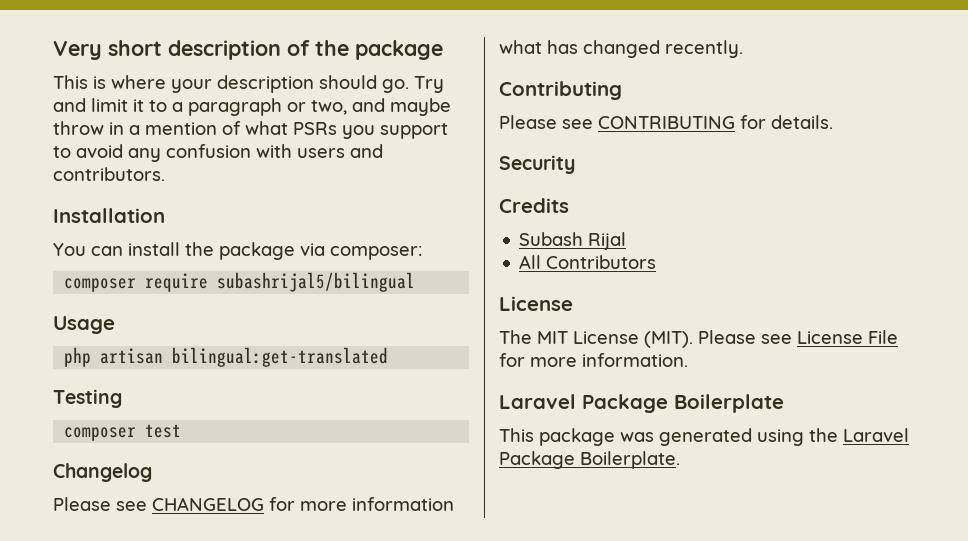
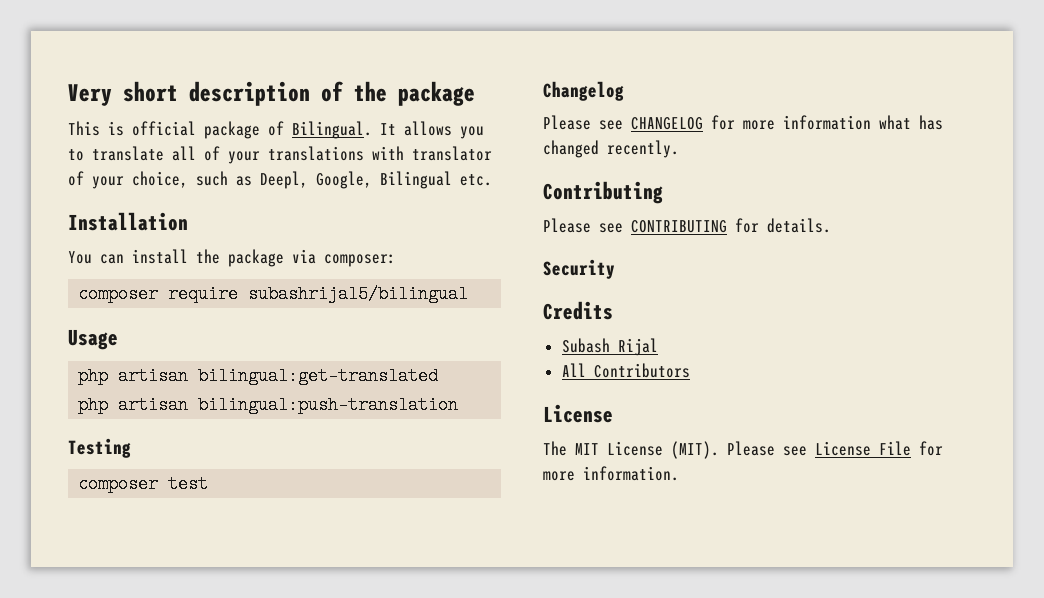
[111,75,444,93] [53,98,451,116] [53,121,448,139] [53,144,383,162] [53,167,165,181] where your description should go. Try and limit it to a paragraph or two, and maybe throw in a mention of what PSRs you support to avoid any confusion with users and contributors. -> [132,121,484,139] [68,146,492,164] [68,171,492,189] official package of Bilingual. It allows you to translate all of your translations with translator of your choice, such as Deepl, Google, Bilingual etc.
(389, 357) none -> [78,396,459,414] // php artisan bilingual:push-translation
[499,394,784,413] [499,428,909,446] [499,451,680,469] // Laravel Package Boilerplate // This package was generated using the Laravel Package Boilerplate. -> (679, 473) none

